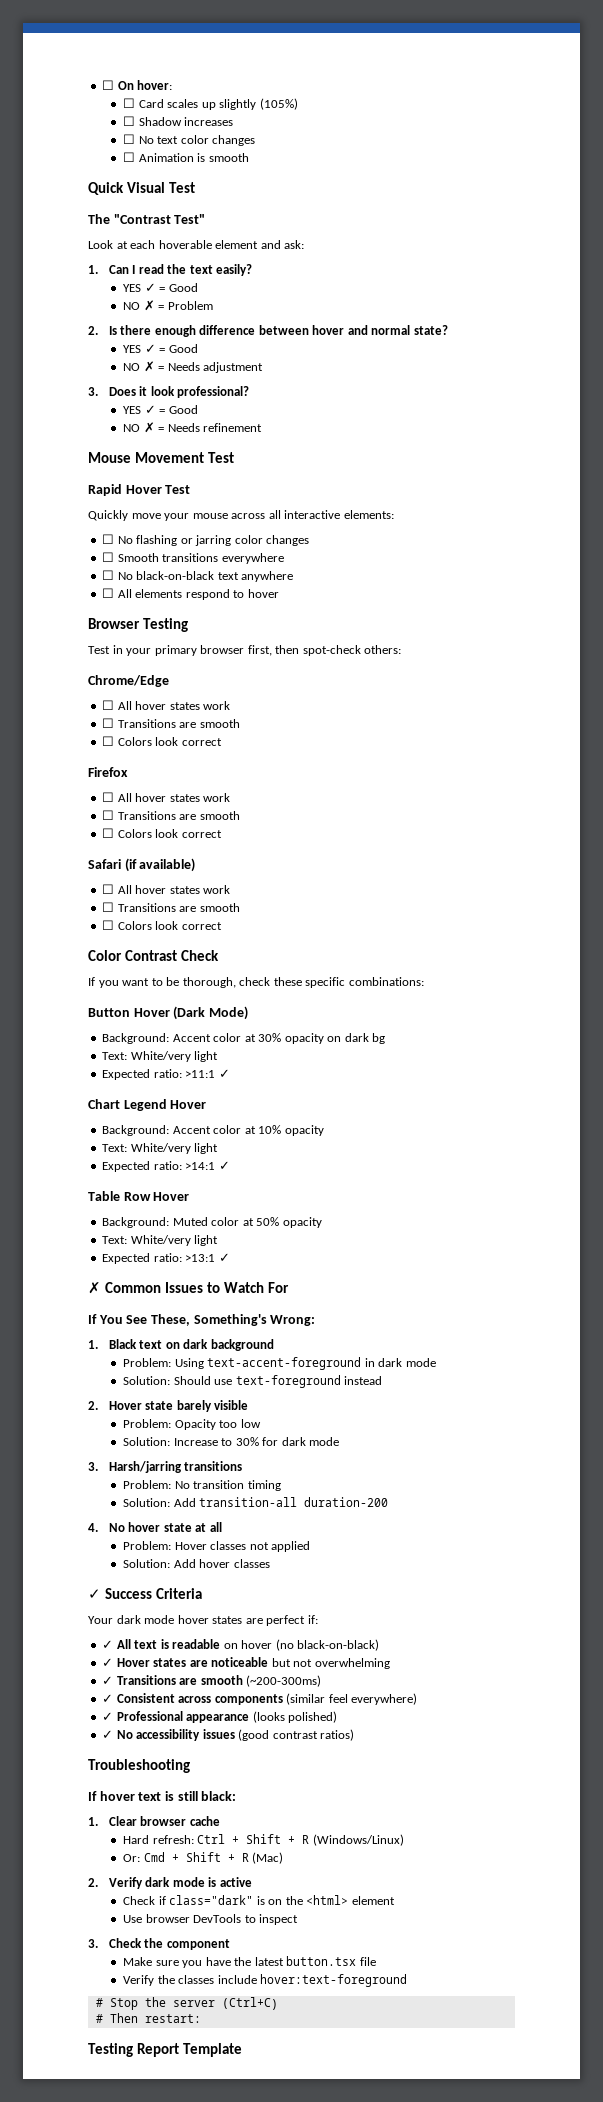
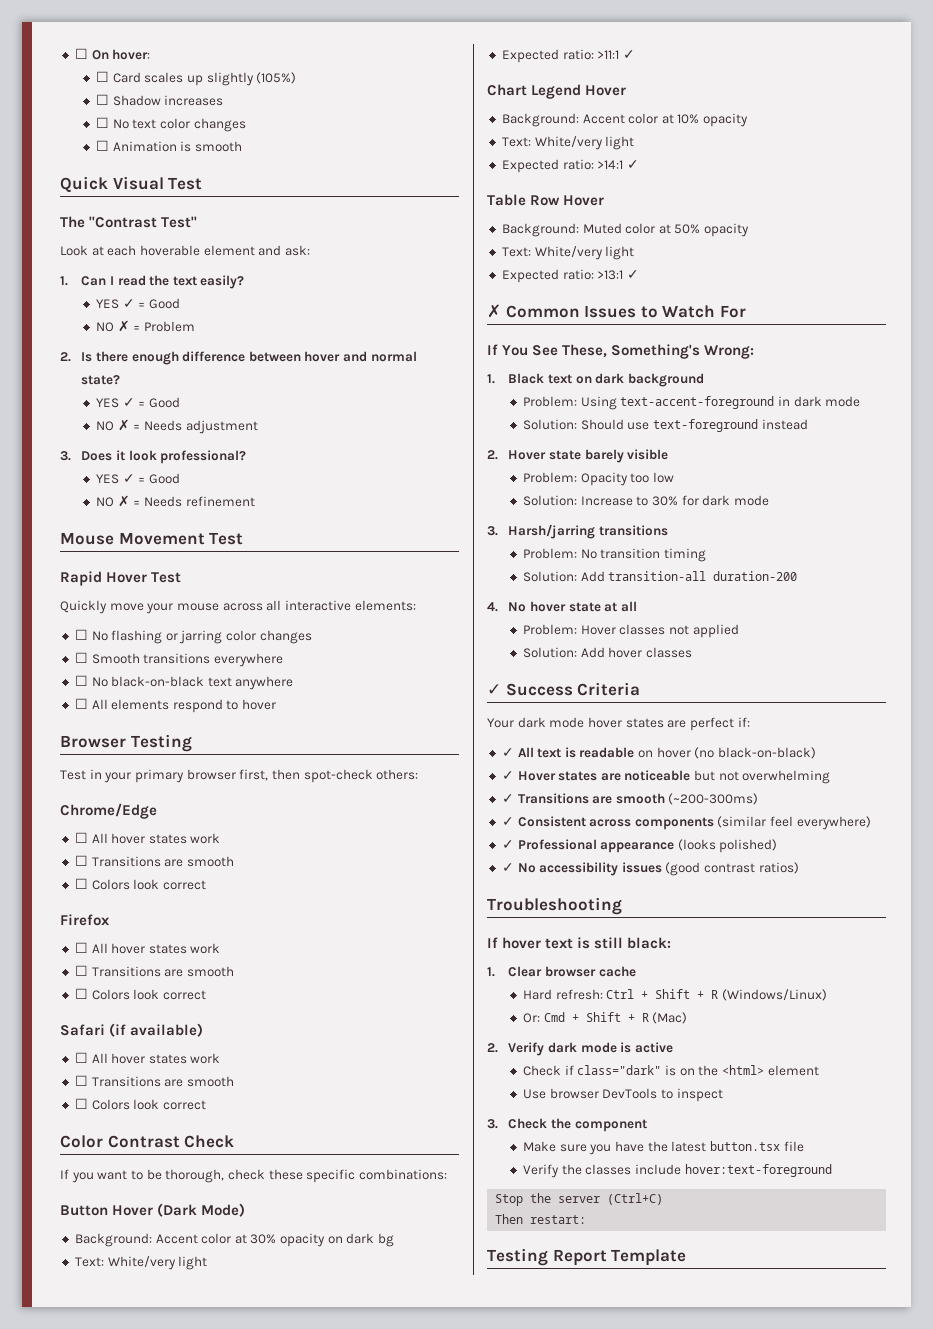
[95,1998,103,2007] # -> (832, 1170) none
[95,2014,103,2023] # -> (664, 1199) none

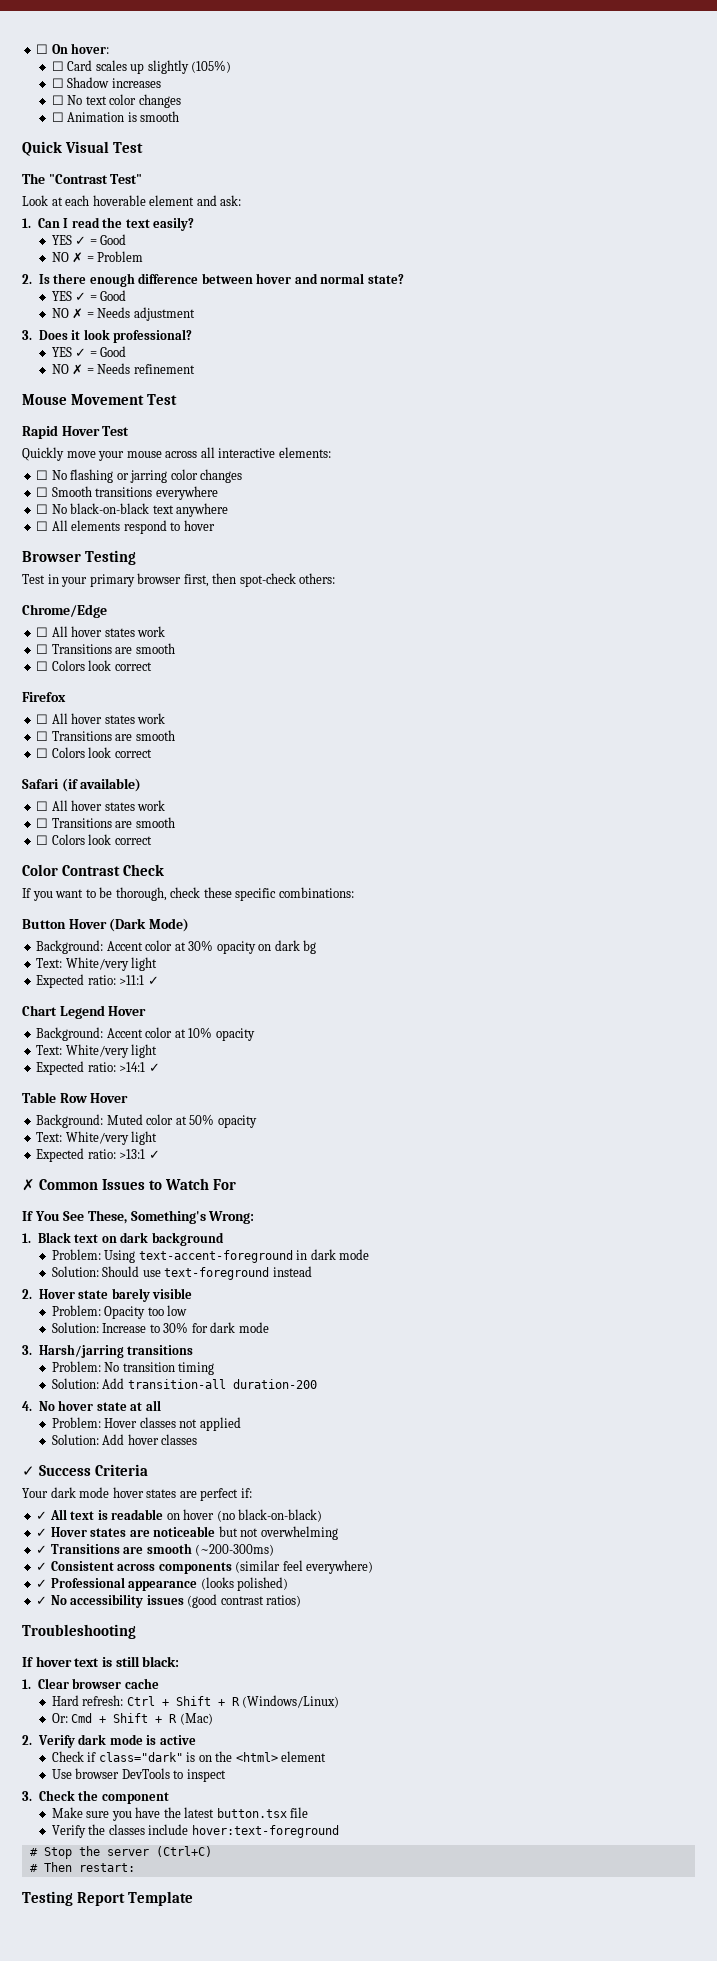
(832, 1170) none -> [29,1848,38,1856] #
(664, 1199) none -> [29,1864,38,1872] #

